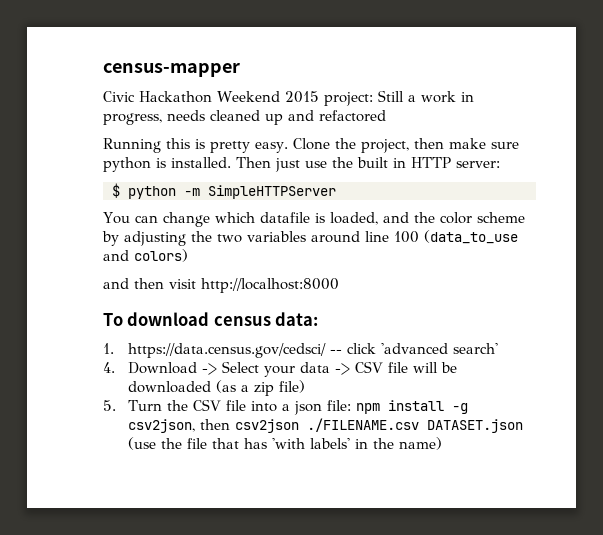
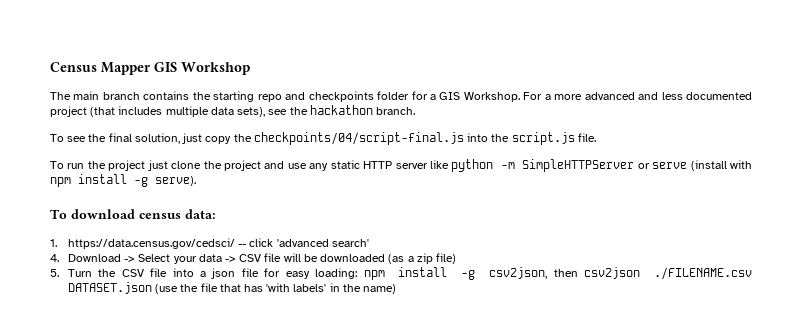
[103,63,240,77] [103,90,474,106] [103,110,386,125] [103,138,519,153] [103,157,500,172] [112,183,336,199] [103,212,525,227] [102,230,518,246] [103,249,188,262] [103,278,339,293] census-mapper // Civic Hackathon Weekend 2015 project: Still a work in progress, needs cleaned up and refactored // Running this is pretty easy. Clone the project, then make sure python is installed. Then just use the built in HTTP server: // $ python -m SimpleHTTPServer // You can change which datafile is loaded, and the color scheme by adjusting the two variables around line 100 (data_to_use and colors) // and then visit http://localhost:8000 -> [50,62,250,75] [50,91,752,102] [50,105,416,117] [50,132,596,145] [50,159,752,172] [50,174,196,187] Census Mapper GIS Workshop // The main branch contains the starting repo and checkpoints folder for a GIS Workshop. For a more advanced and less documented project (that includes multiple data sets), see the hackathon branch. // To see the final solution, just copy the checkpoints/04/script-final.js into the script.js file. // To run the project just clone the project and use any static HTTP server like python -m SimpleHTTPServer or serve (install with npm install -g serve).
[326,400,351,411] file: -> [241,268,358,279] file for easy loading:

